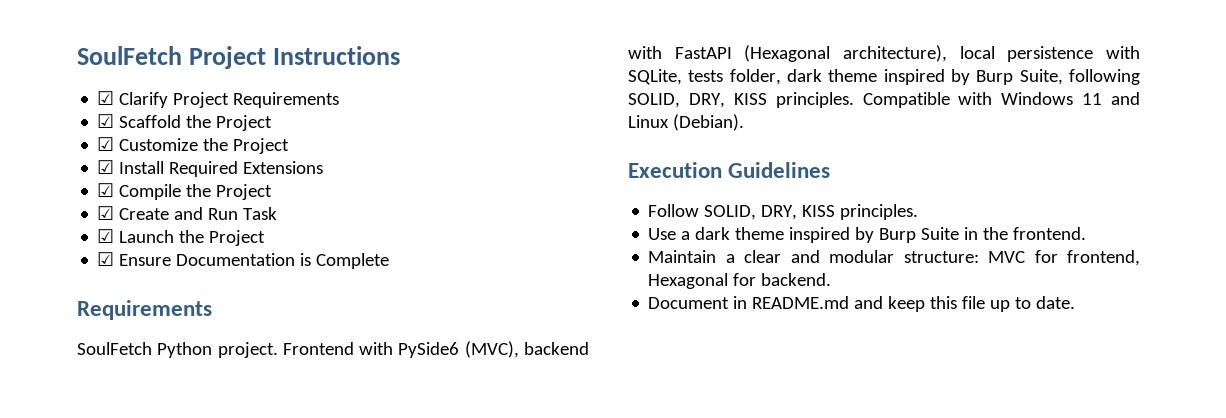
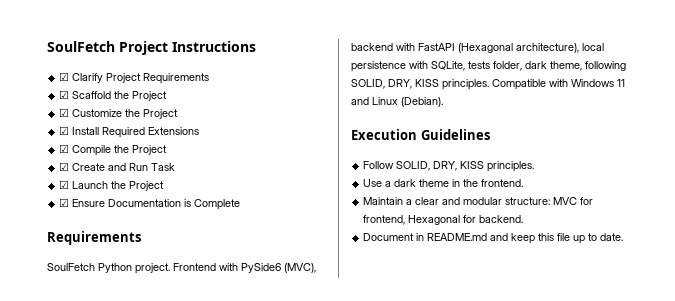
[828,69,1063,85] theme inspired by Burp Suite, -> [550,61,582,71] theme,
[789,227,960,243] inspired by Burp Suite -> (450, 183) none

